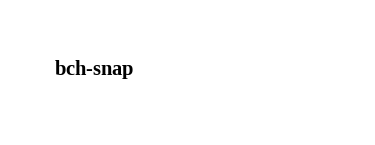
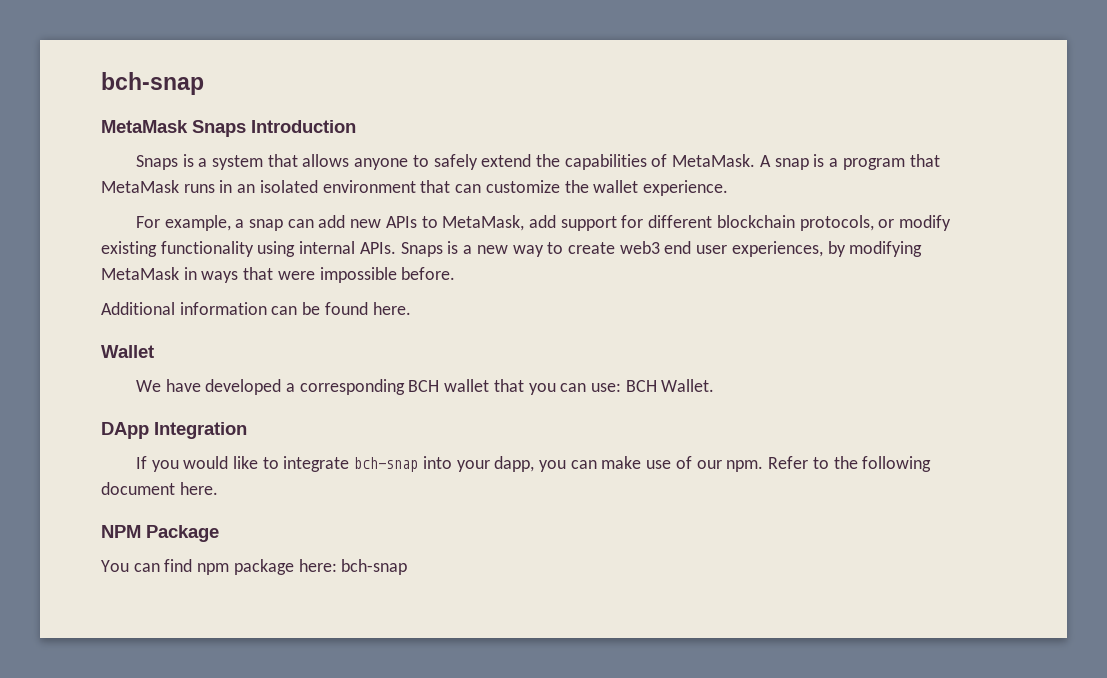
[55,60,133,79] bch-snap -> [101,72,204,95] [101,120,356,137] [135,154,940,170] [101,180,728,196] [135,215,952,231] [101,241,923,257] [101,267,456,283] [101,302,411,315] [101,345,154,358] [135,379,715,395] [101,422,247,439] [135,456,932,472] [101,482,218,495] [101,525,219,542] [101,559,408,575] bch-snap // MetaMask Snaps Introduction // Snaps is a system that allows anyone to safely extend the capabilities of MetaMask. A snap is a program that MetaMask runs in an isolated environment that can customize the wallet experience. // For example, a snap can add new APIs to MetaMask, add support for different blockchain protocols, or modify existing functionality using internal APIs. Snaps is a new way to create web3 end user experiences, by modifying MetaMask in ways that were impossible before. // Additional information can be found here. // Wallet // We have developed a corresponding BCH wallet that you can use: BCH Wallet. // DApp Integration // If you would like to integrate bch-snap into your dapp, you can make use of our npm. Refer to the following document here. // NPM Package // You can find npm package here: bch-snap

